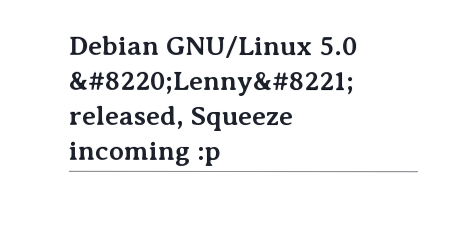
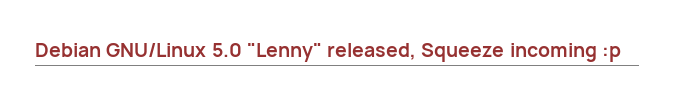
[69,71,355,97] &#8220;Lenny&#8221; -> [246,43,322,62] "Lenny"

